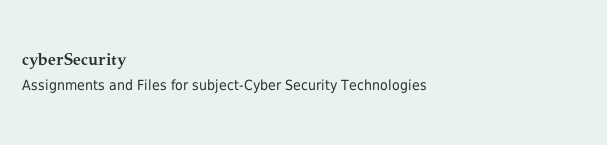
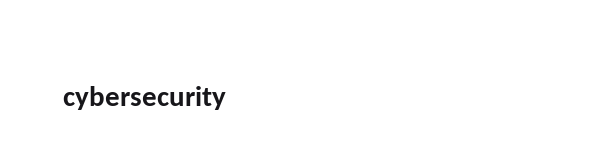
[22,52,127,69] [22,79,427,93] cyberSecurity // Assignments and Files for subject-Cyber Security Technologies -> [63,86,226,110] cybersecurity

